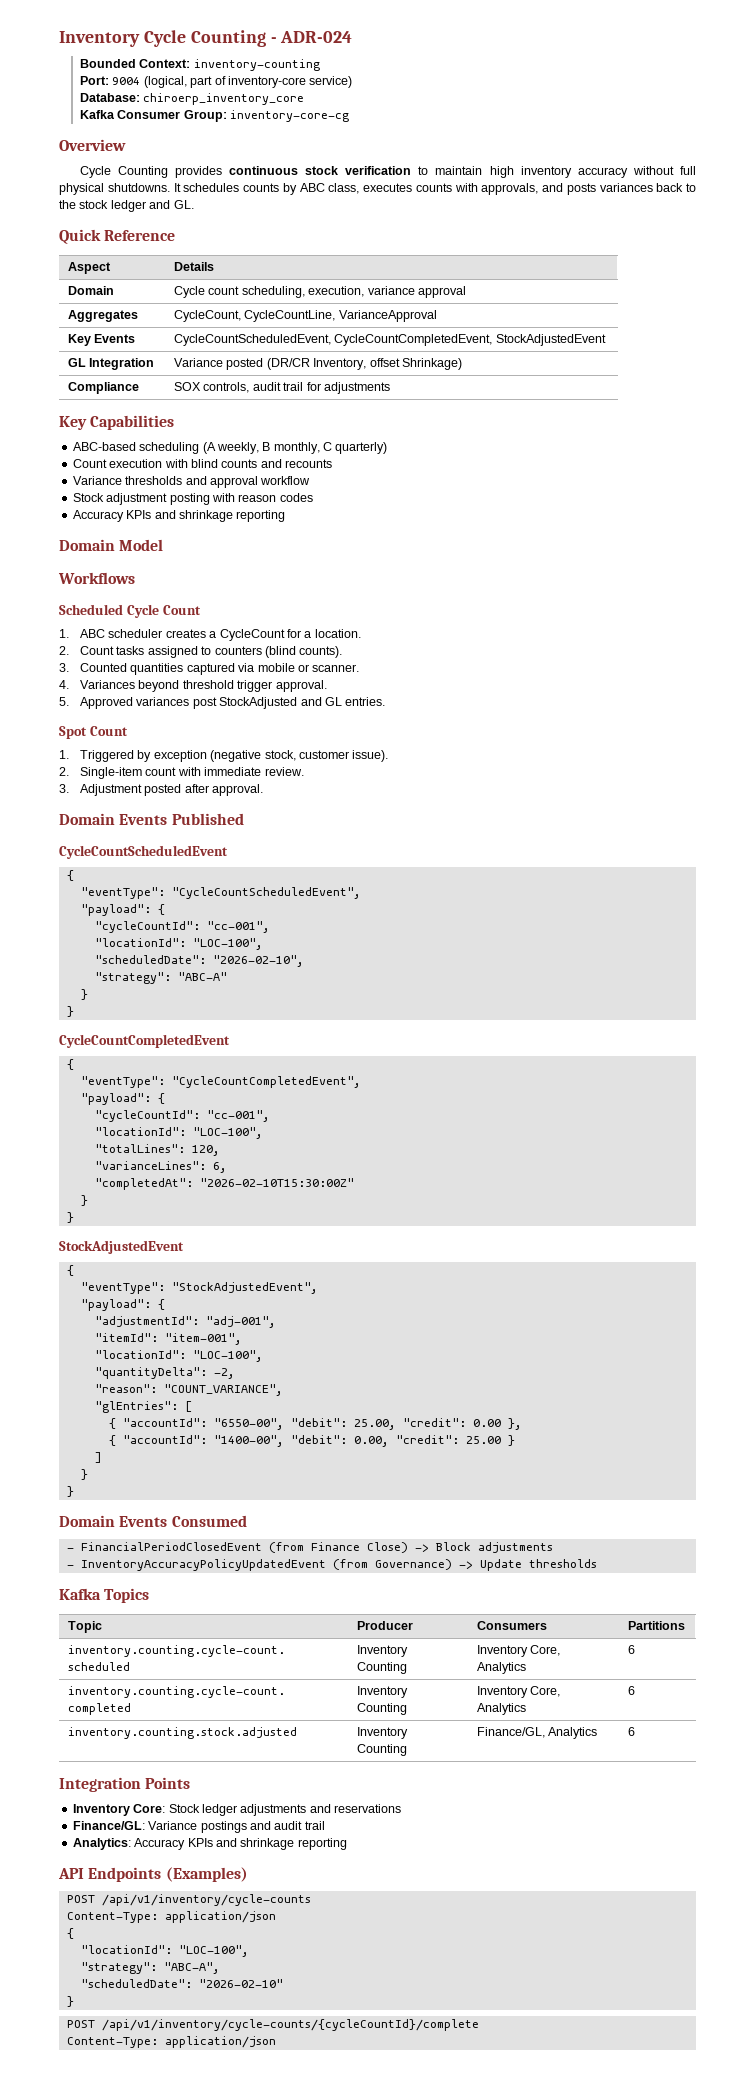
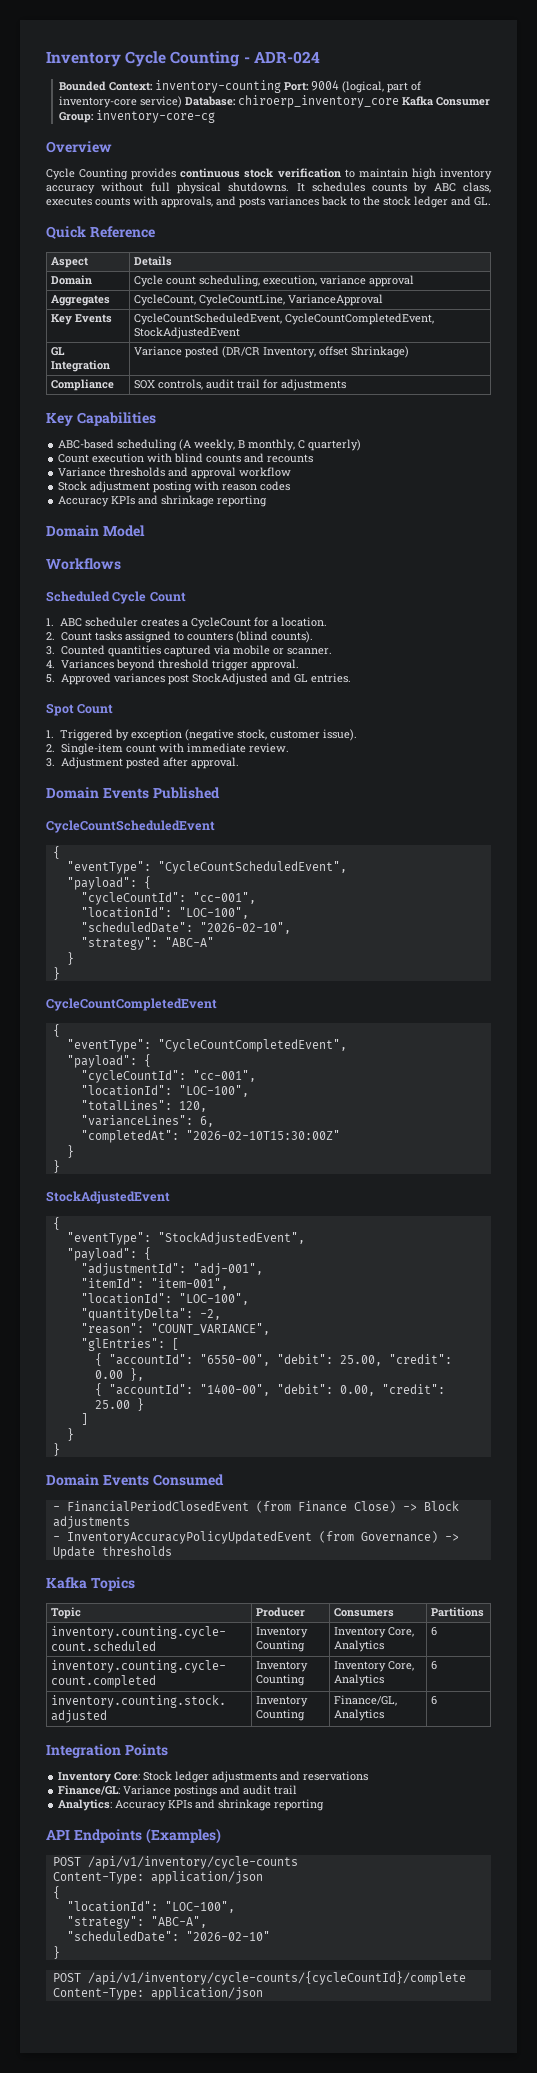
(320, 65) // -> (282, 86) none
(353, 82) // -> (183, 102) none
(305, 99) // -> (400, 101) none

